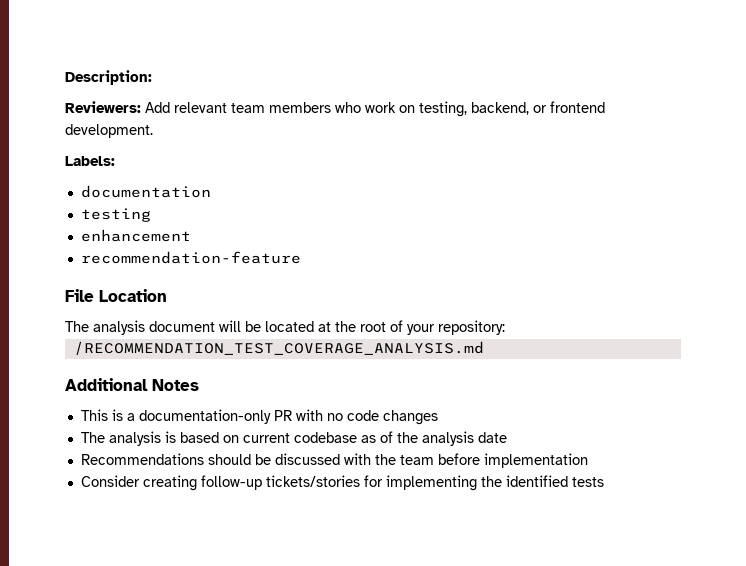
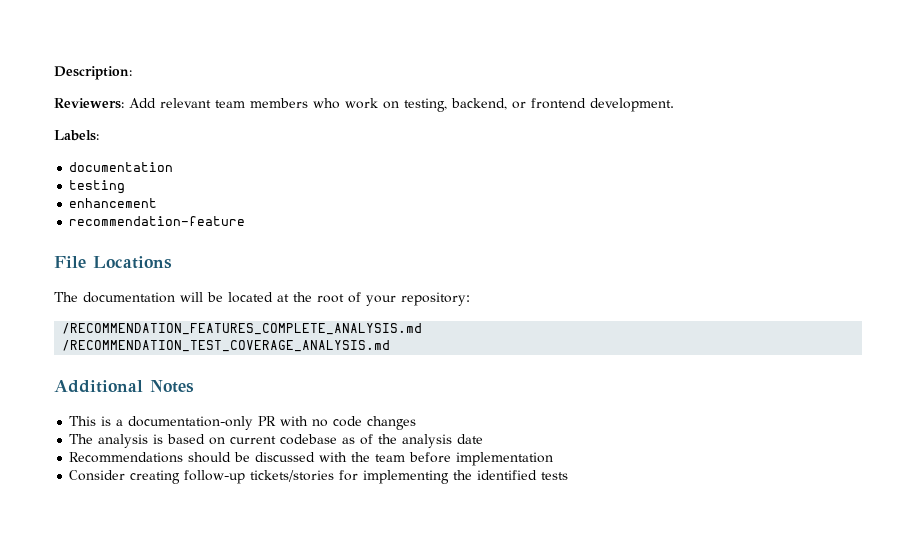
[99,289,167,302] [65,320,215,335] Location // The analysis document -> [93,256,172,269] [54,292,175,303] Locations // The documentation
(505, 327) none -> [62,323,423,335] // /RECOMMENDATION_FEATURES_COMPLETE_ANALYSIS.md

